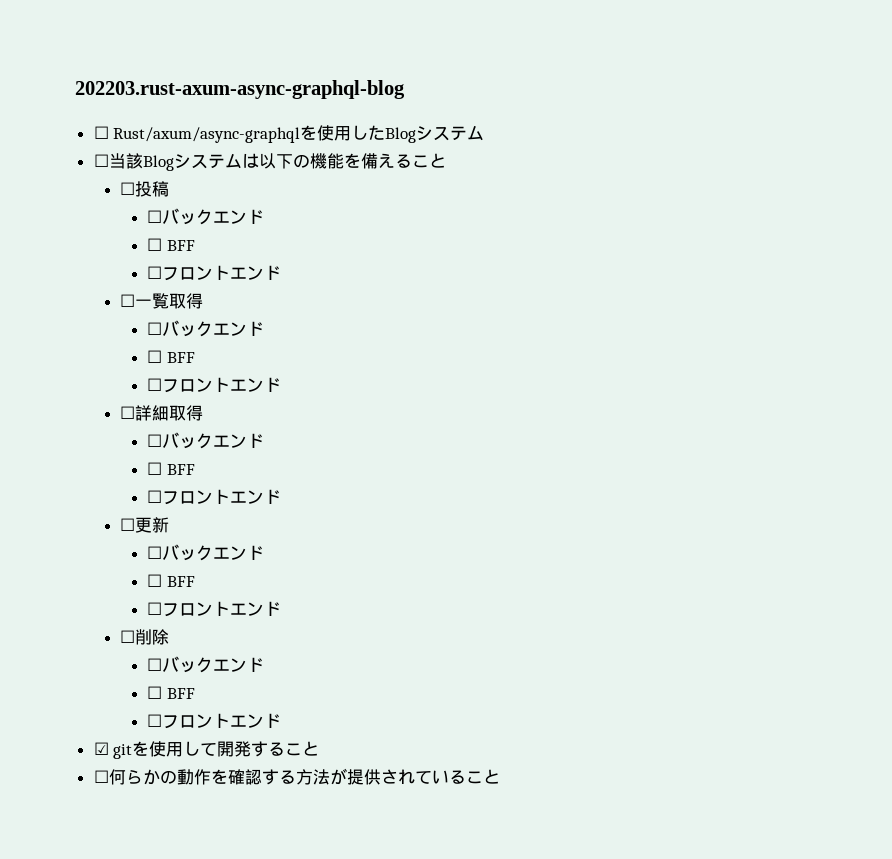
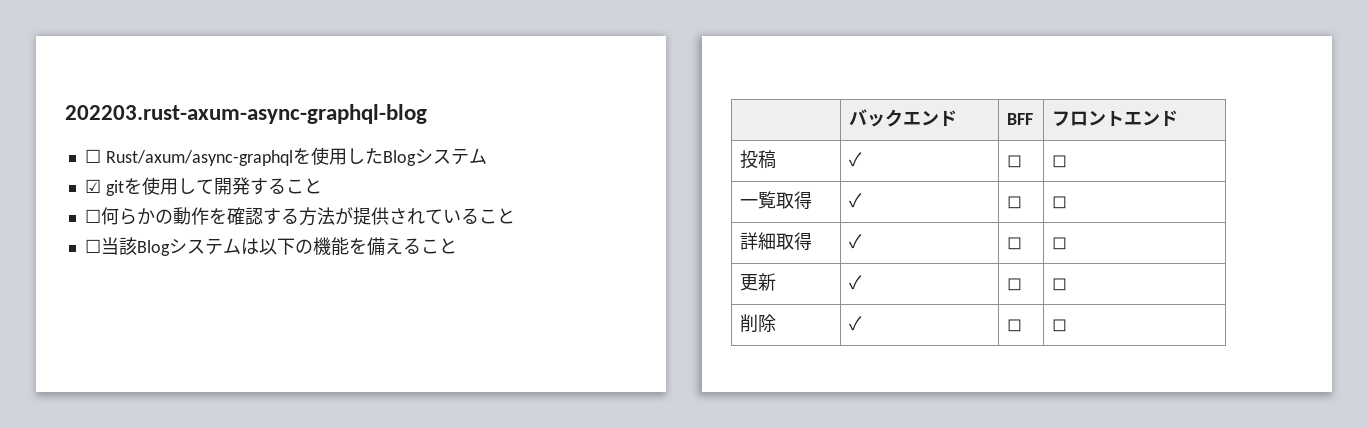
[93,153,446,171] [120,181,170,197] [147,208,265,225] [147,238,195,251] [147,265,282,281] [120,293,204,309] [147,320,265,337] [147,350,195,363] [147,377,282,393] [120,405,204,421] [147,432,265,449] [147,462,195,475] [147,489,282,505] [120,517,170,533] [147,544,265,561] [147,574,195,587] [147,601,282,617] [120,629,170,645] [147,656,265,673] [147,686,195,699] [147,713,282,729] // ☐当該Blogシステムは以下の機能を備えること // ☐投稿 // ☐バックエンド // ☐ BFF // ☐フロントエンド // ☐一覧取得 // ☐バックエンド // ☐ BFF // ☐フロントエンド // ☐詳細取得 // ☐バックエンド // ☐ BFF // ☐フロントエンド // ☐更新 // ☐バックエンド // ☐ BFF // ☐フロントエンド // ☐削除 // ☐バックエンド // ☐ BFF // ☐フロントエンド -> (487, 156) none
(500, 776) none -> [84,237,457,256] [848,109,957,127] [1006,113,1033,125] [1051,110,1178,127] [739,150,776,169] [848,152,862,167] [1006,155,1022,168] [1051,155,1067,168] [739,191,812,209] [848,193,862,208] [1006,196,1022,209] [1051,196,1067,209] [739,232,812,250] [848,234,862,249] [1006,237,1022,250] [1051,237,1067,250] [739,273,776,291] [848,275,862,290] [1006,278,1022,291] [1051,278,1067,291] [739,314,776,332] [848,316,862,331] [1006,319,1022,332] [1051,319,1067,332] // ☐当該Blogシステムは以下の機能を備えること // | バックエンド | BFF | フロントエンド // 投稿 | ✓ | ◻ | ◻ // 一覧取得 | ✓ | ◻ | ◻ // 詳細取得 | ✓ | ◻ | ◻ // 更新 | ✓ | ◻ | ◻ // 削除 | ✓ | ◻ | ◻

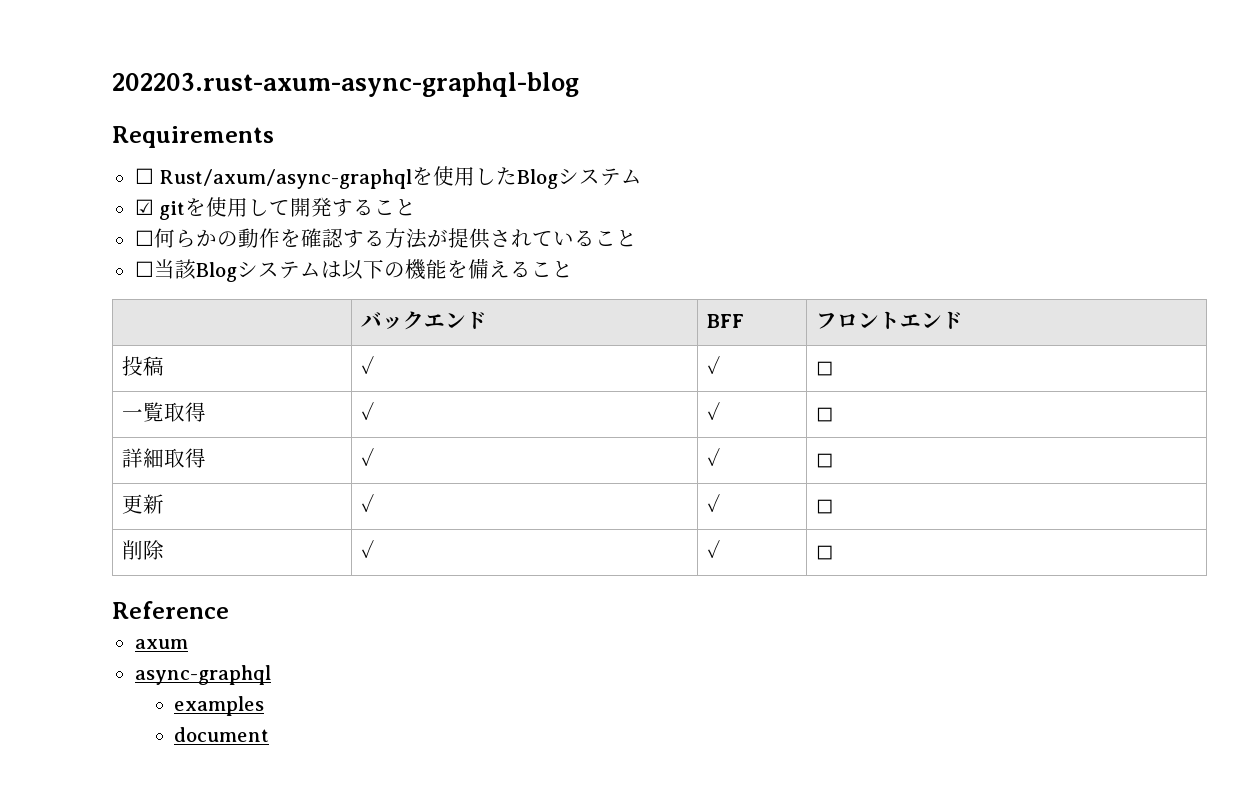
(427, 114) none -> [112,126,274,148] // Requirements
[1006,155,1022,168] ◻ -> [706,356,720,374] ✓
[1006,196,1022,209] ◻ -> [706,402,720,420] ✓
[1006,237,1022,250] ◻ -> [706,448,720,466] ✓
[1006,278,1022,291] ◻ -> [706,494,720,512] ✓
[1006,319,1022,332] [1051,319,1067,332] ◻ | ◻ -> [706,540,720,558] [815,545,833,560] [112,601,229,619] [134,639,188,649] [134,665,271,685] [174,696,265,716] [174,727,270,742] ✓ | ◻ // Reference // axum // async-graphql // examples // document

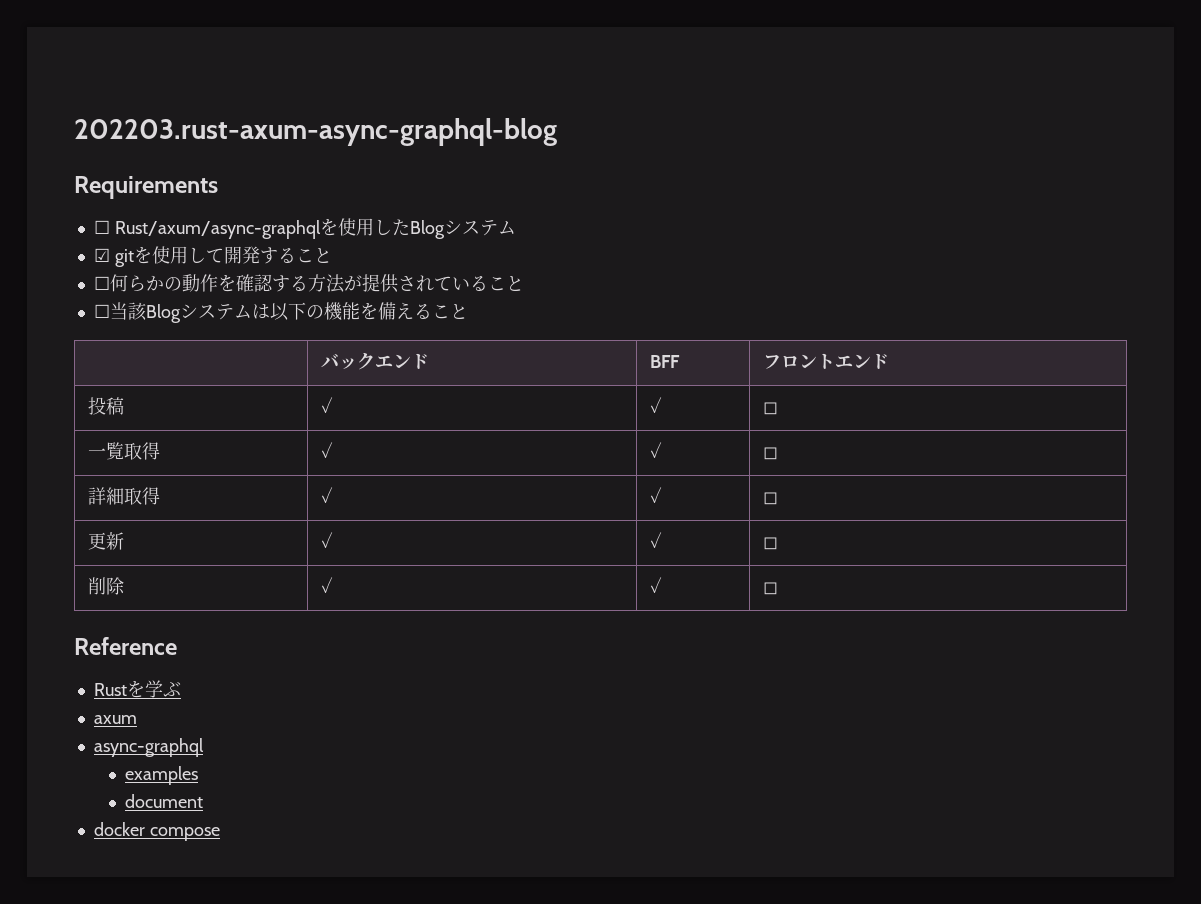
(229, 610) none -> [93,680,181,698] // Rustを学ぶ
(270, 734) none -> [93,822,220,841] // docker compose

